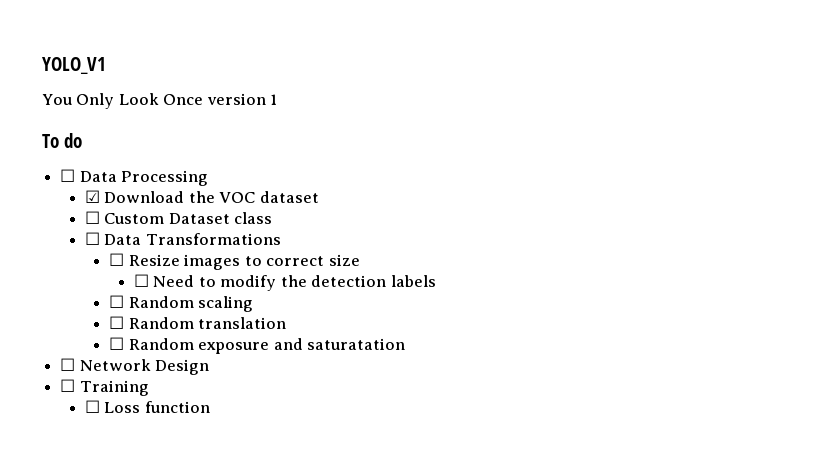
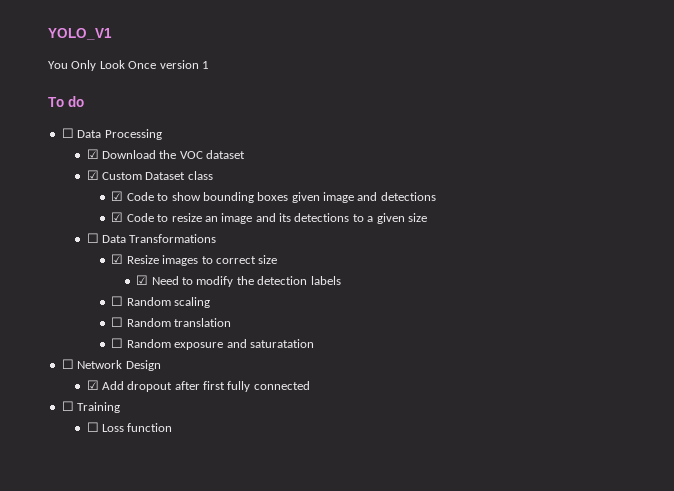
[84,211,100,224] ☐ -> [86,170,99,180] ☑
(273, 218) none -> [111,191,436,203] [111,212,427,224] // ☑ Code to show bounding boxes given image and detections // ☑ Code to resize an image and its detections to a given size
[109,253,125,266] ☐ -> [111,254,124,264] ☑
[133,274,149,287] ☐ -> [136,275,149,285] ☑
(210, 367) none -> [86,380,310,392] // ☑ Add dropout after first fully connected

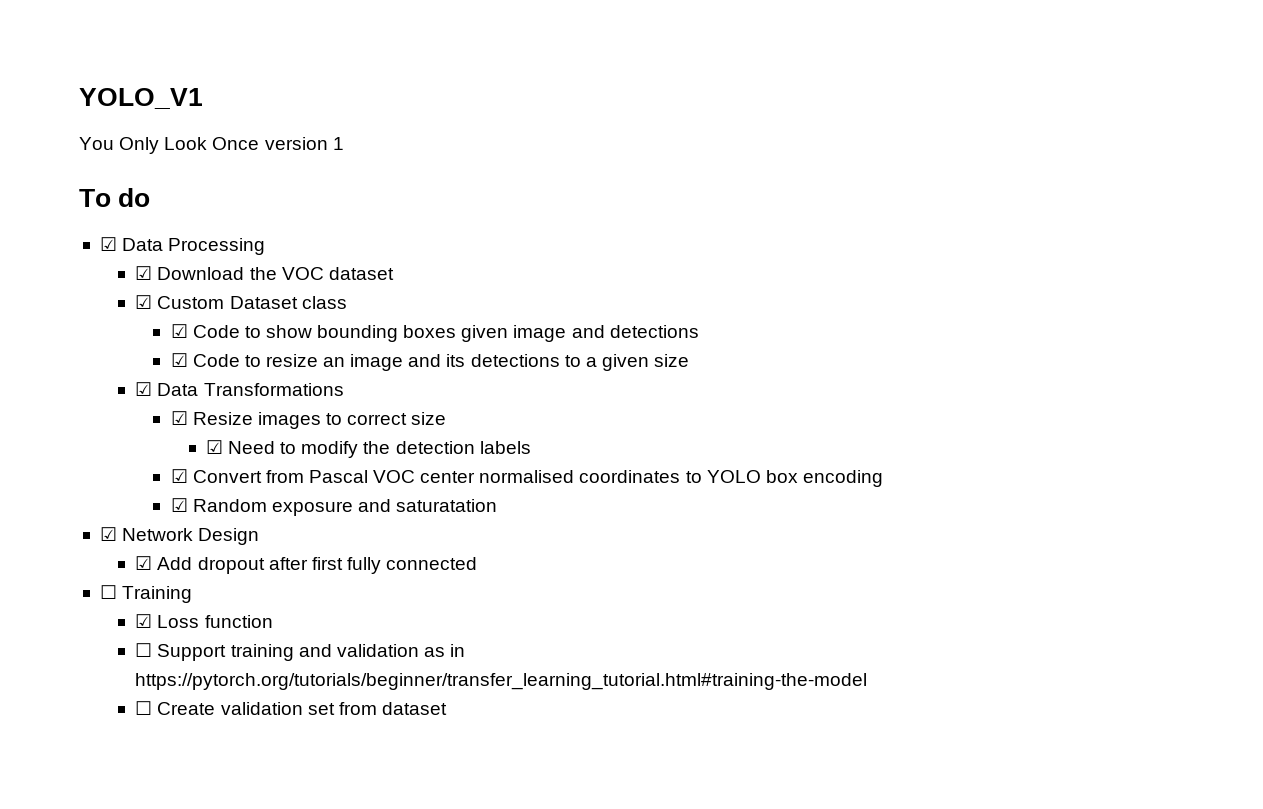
[61,128,74,138] ☐ -> [99,237,117,251] ☑
[86,233,99,243] ☐ -> [135,382,153,396] ☑
[111,296,211,308] [111,317,232,327] [111,338,124,348] ☐ Random scaling // ☐ Random translation // ☐ -> [170,469,884,487] [170,498,188,512] ☑ Convert from Pascal VOC center normalised coordinates to YOLO box encoding // ☑
[61,359,74,369] ☐ -> [99,527,117,541] ☑
[86,422,99,432] ☐ -> [135,614,153,628] ☑
(173, 427) none -> [135,643,466,661] [135,673,868,690] [135,701,447,715] // ☐ Support training and validation as in https://pytorch.org/tutorials/beginner/transfer_learning_tutorial.html#training-the-model // ☐ Create validation set from dataset

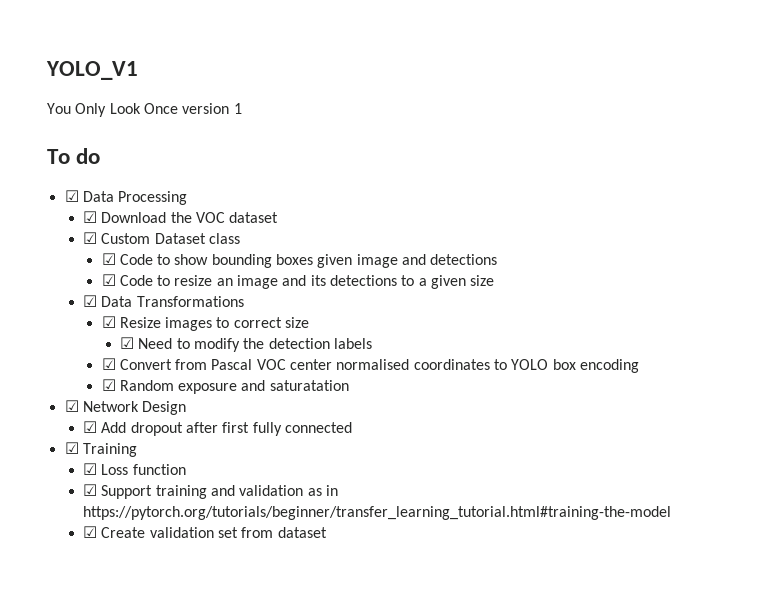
[99,585,117,599] ☐ -> [64,442,79,454] ☑
[135,643,153,657] ☐ -> [83,484,98,496] ☑
[135,701,153,715] ☐ -> [83,526,98,538] ☑

